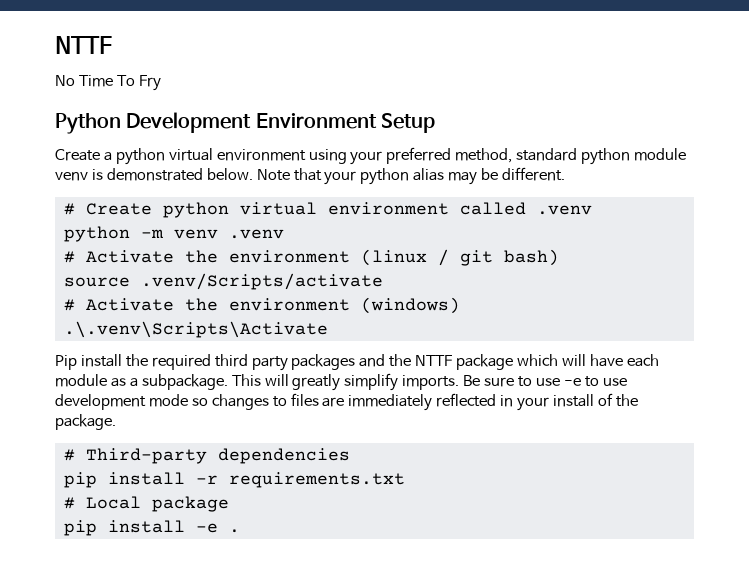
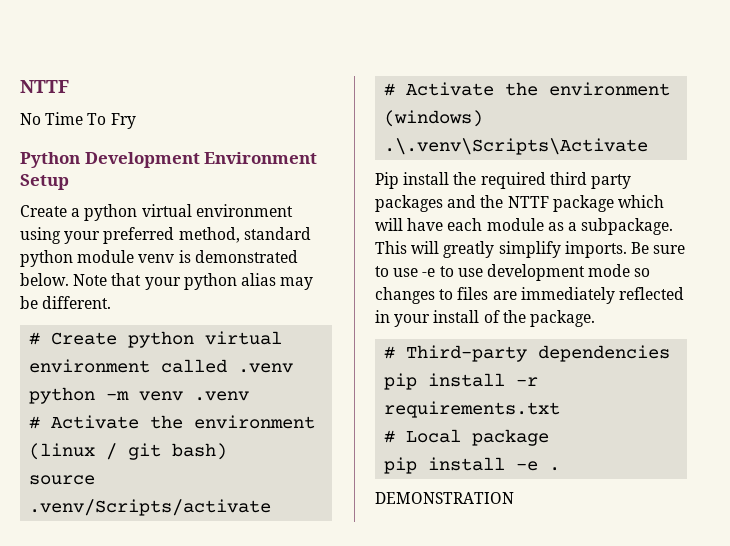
(240, 531) none -> [375,492,514,504] // DEMONSTRATION

